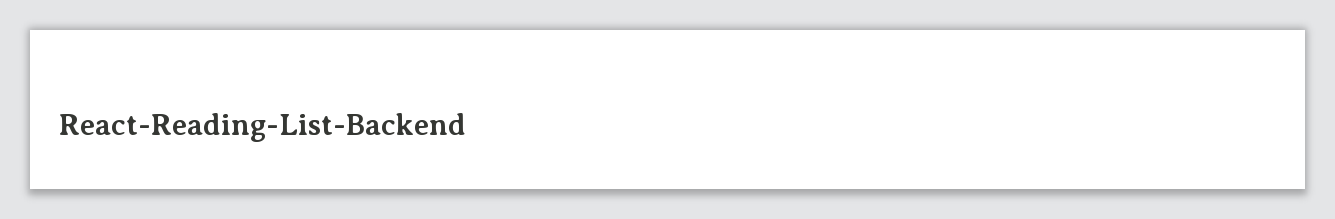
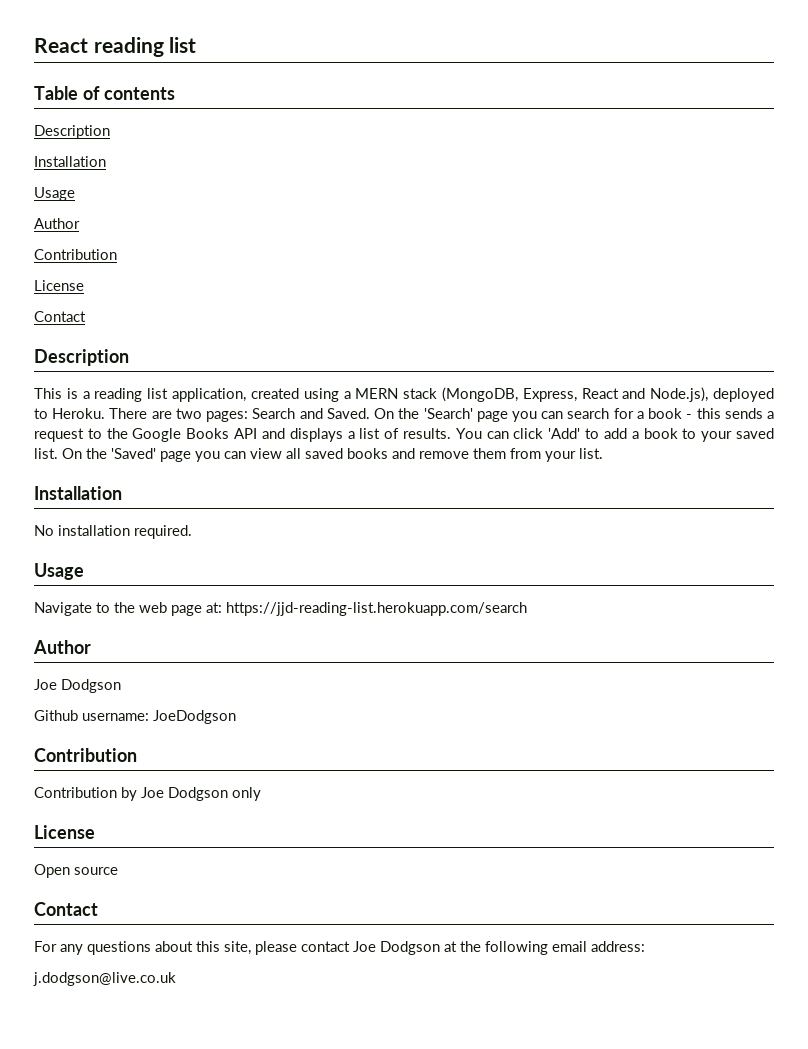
[59,113,466,142] React-Reading-List-Backend -> [34,37,197,57] [34,86,175,100] [34,125,110,139] [34,156,106,167] [34,187,75,201] [34,218,80,229] [34,249,117,260] [34,280,84,291] [34,311,86,322] [34,349,129,366] [34,387,774,402] [34,408,775,422] [34,428,775,442] [34,448,603,462] [34,486,122,500] [34,525,192,539] [34,563,84,580] [34,602,527,616] [33,640,91,654] [34,679,121,693] [34,710,236,724] [34,748,137,762] [34,787,261,801] [34,825,95,839] [34,864,118,878] [34,902,98,916] [34,941,645,955] [33,972,176,986] React reading list // Table of contents // Description // Installation // Usage // Author // Contribution // License // Contact // Description // This is a reading list application, created using a MERN stack (MongoDB, Express, React and Node.js), deployed to Heroku. There are two pages: Search and Saved. On the 'Search' page you can search for a book - this sends a request to the Google Books API and displays a list of results. You can click 'Add' to add a book to your saved list. On the 'Saved' page you can view all saved books and remove them from your list. // Installation // No installation required. // Usage // Navigate to the web page at: https://jjd-reading-list.herokuapp.com/search // Author // Joe Dodgson // Github username: JoeDodgson // Contribution // Contribution by Joe Dodgson only // License // Open source // Contact // For any questions about this site, please contact Joe Dodgson at the following email address: // j.dodgson@live.co.uk

